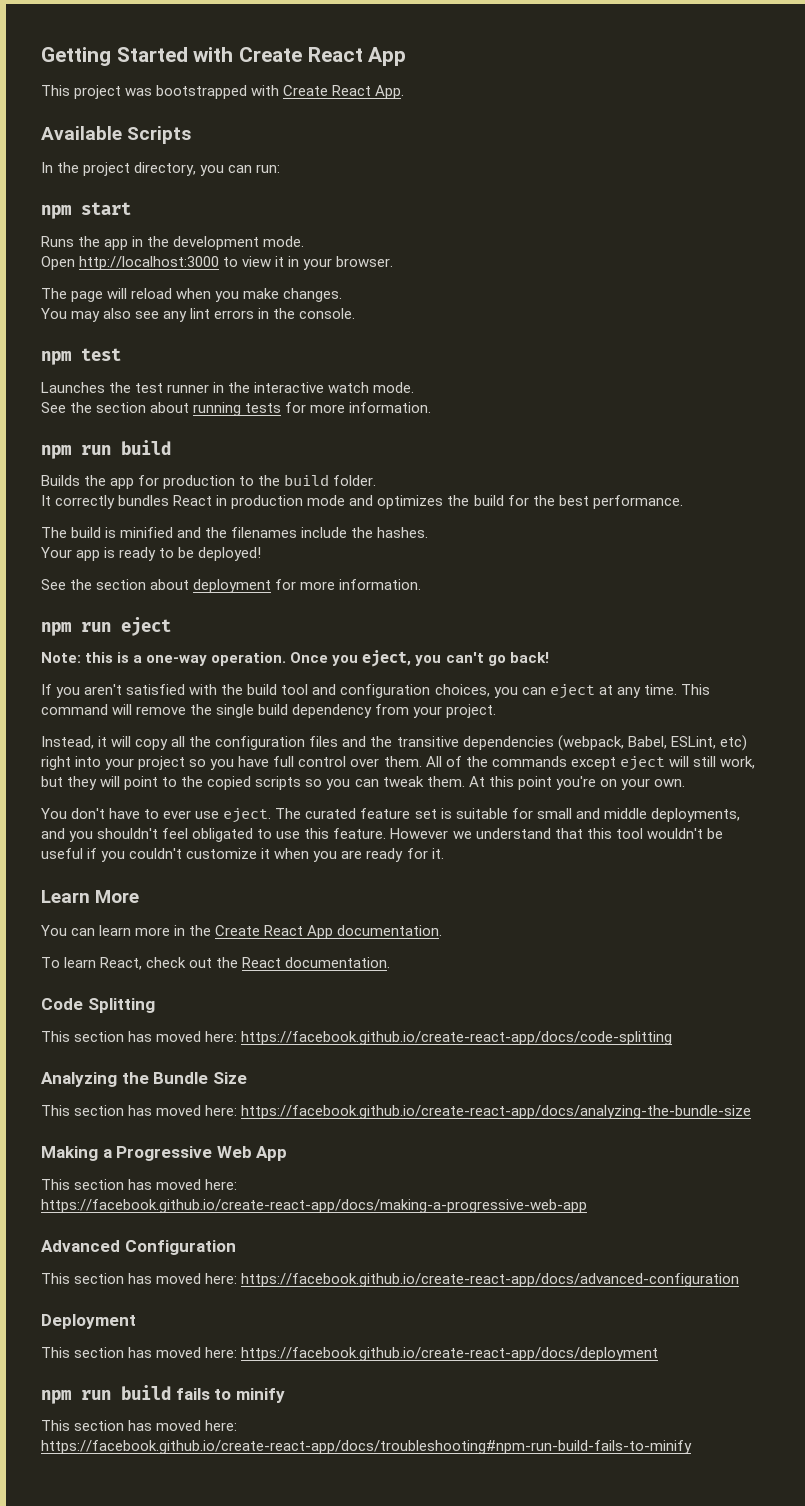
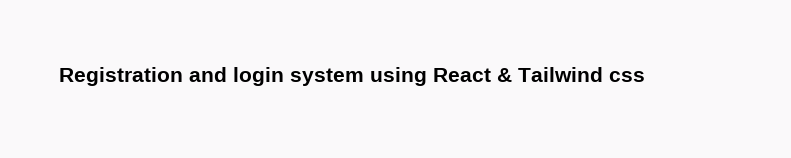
[41,47,407,66] [41,85,405,99] [41,126,192,144] [41,162,281,176] [41,202,131,219] [41,236,305,250] [41,256,394,270] [41,288,343,302] [41,308,356,322] [41,348,121,365] [41,382,415,393] [41,402,432,416] [41,440,171,459] [41,474,377,489] [41,495,683,509] [41,527,429,538] [41,547,262,561] [41,579,422,593] [41,617,171,636] [41,650,549,667] [41,684,710,699] [41,704,497,718] [41,735,747,751] [41,756,755,771] [41,776,685,790] [41,808,740,823] [41,828,723,842] [41,848,444,862] [41,890,140,903] [41,925,443,939] [41,957,391,970] [41,998,155,1013] [41,1031,673,1045] [41,1072,247,1087] [41,1105,752,1119] [41,1146,288,1161] [41,1179,238,1190] [41,1199,587,1213] [41,1240,236,1255] [41,1273,740,1287] [41,1314,136,1329] [41,1347,659,1361] [41,1385,285,1404] [41,1420,238,1431] [41,1440,692,1454] Getting Started with Create React App // This project was bootstrapped with Create React App. // Available Scripts // In the project directory, you can run: // npm start // Runs the app in the development mode. // Open http://localhost:3000 to view it in your browser. // The page will reload when you make changes. // You may also see any lint errors in the console. // npm test // Launches the test runner in the interactive watch mode. // See the section about running tests for more information. // npm run build // Builds the app for production to the build folder. // It correctly bundles React in production mode and optimizes the build for the best performance. // The build is minified and the filenames include the hashes. // Your app is ready to be deployed! // See the section about deployment for more information. // npm run eject // Note: this is a one-way operation. Once you eject, you can't go back! // If you aren't satisfied with the build tool and configuration choices, you can eject at any time. This command will remove the single build dependency from your project. // Instead, it will copy all the configuration files and the transitive dependencies (webpack, Babel, ESLint, etc) right into your project so you have full control over them. All of the commands except eject will still work, but they will point to the copied scripts so you can tweak them. At this point you're on your own. // You don't have to ever use eject. The curated feature set is suitable for small and middle deployments, and you shouldn't feel obligated to use this feature. However we understand that this tool wouldn't be useful if you couldn't customize it when you are ready for it. // Learn More // You can learn more in the Create React App documentation. // To learn React, check out the React documentation. // Code Splitting // This section has moved here: https://facebook.github.io/create-react-app/docs/code-splitting // Analyzing the Bundle Size // This section has moved here: https://facebook.github.io/create-react-app/docs/analyzing-the-bundle-size // Making a Progressive Web App // This section has moved here: https://facebook.github.io/create-react-app/docs/making-a-progressive-web-app // Advanced Configuration // This section has moved here: https://facebook.github.io/create-react-app/docs/advanced-configuration // Deployment // This section has moved here: https://facebook.github.io/create-react-app/docs/deployment // npm run build fails to minify // This section has moved here: https://facebook.github.io/create-react-app/docs/troubleshooting#npm-run-build-fails-to-minify -> [59,67,645,86] Registration and login system using React & Tailwind css

